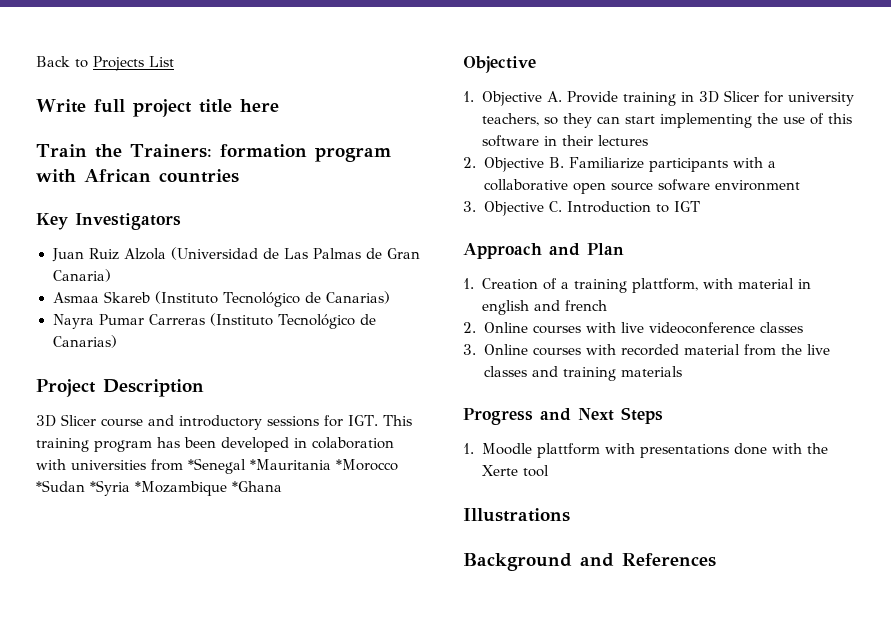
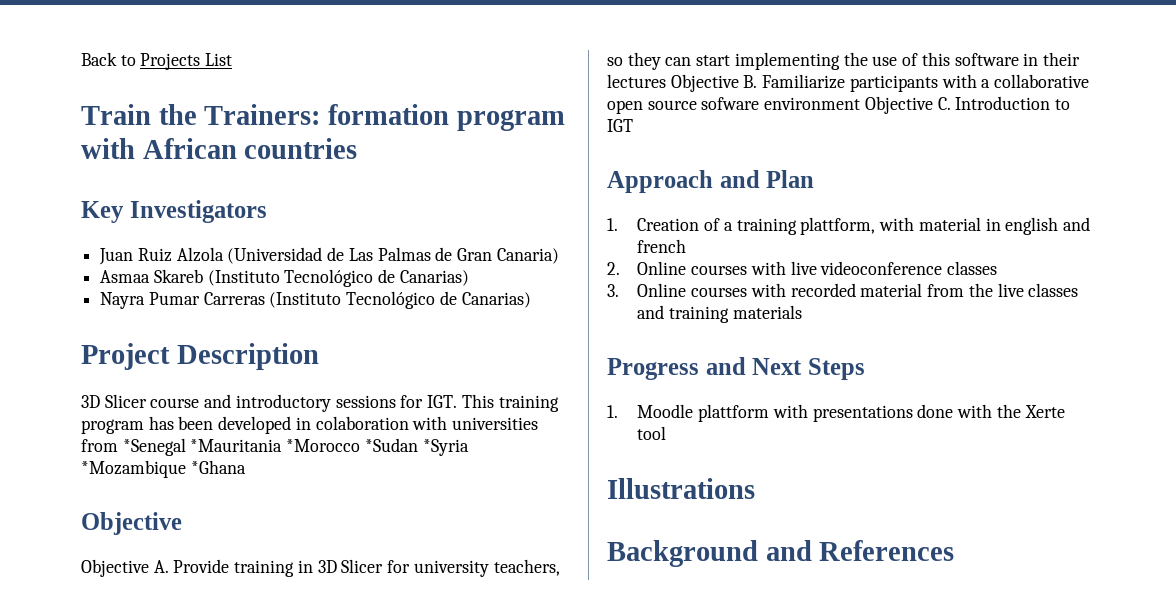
[36,99,279,117] // Write full project title here -> (233, 59) none
[463,91,474,102] 1. -> (182, 523) none
[463,157,476,168] // 2. -> (666, 81) none
[463,201,476,212] // 3. -> (861, 103) none

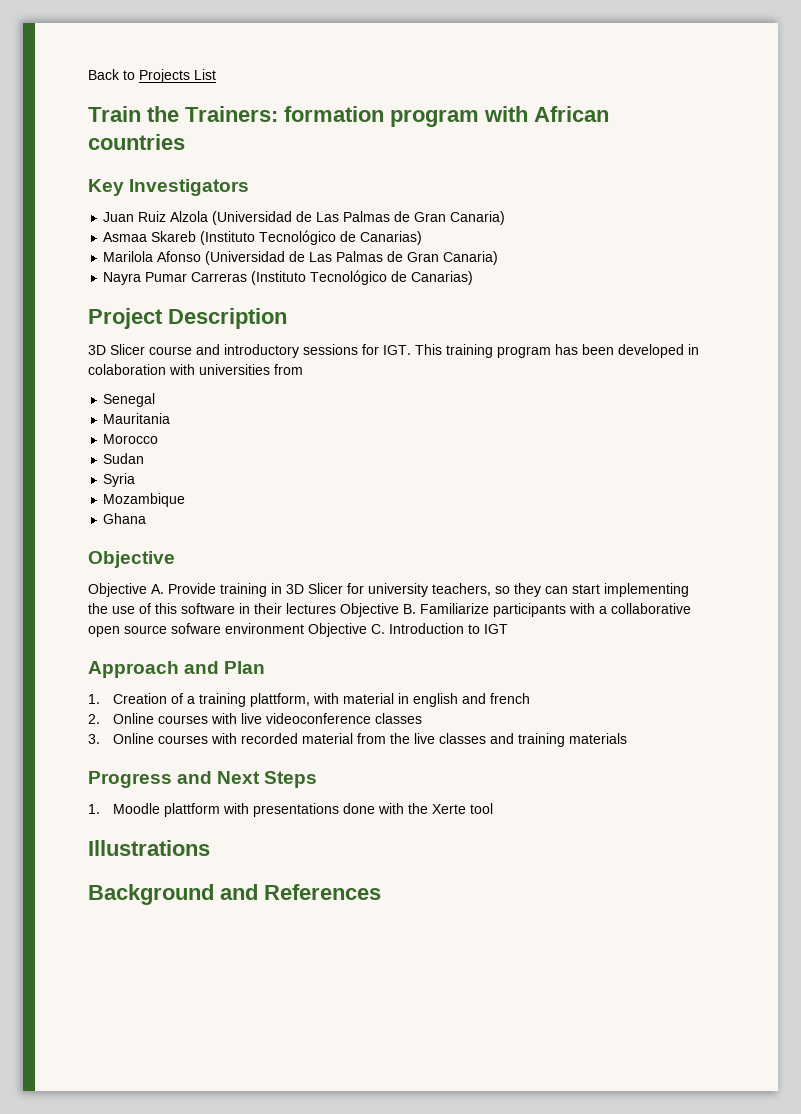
(469, 278) none -> [103,251,499,265] // Marilola Afonso (Universidad de Las Palmas de Gran Canaria)
[122,438,469,456] [81,460,246,478] *Senegal *Mauritania *Morocco *Sudan *Syria *Mozambique *Ghana -> [103,393,156,407] [103,413,171,424] [103,434,159,444] [103,453,145,464] [103,473,136,487] [103,493,186,507] [103,513,147,524] // Senegal // Mauritania // Morocco // Sudan // Syria // Mozambique // Ghana

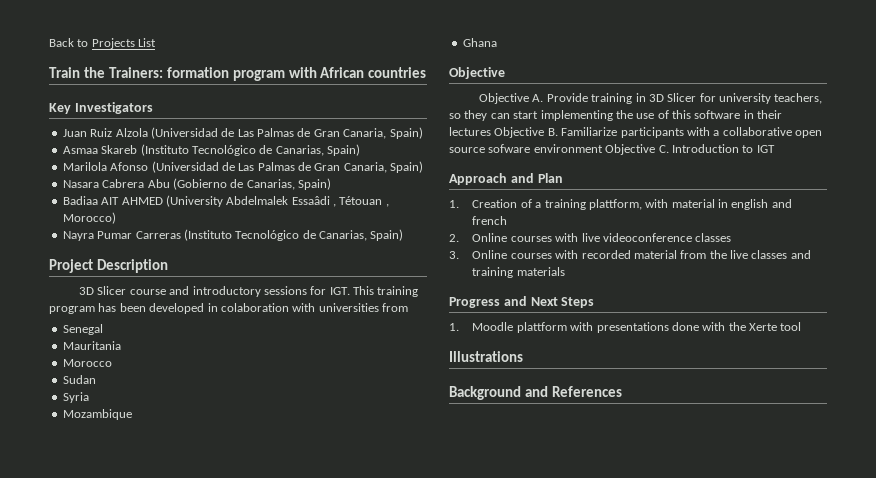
[450,211,506,225] Canaria) -> [343,127,423,139] Canaria, Spain)
[360,231,423,245] Canarias) -> [275,144,360,156] Canarias, Spain)
[443,251,499,265] Canaria) -> [343,161,424,173] [62,178,331,190] [62,195,389,207] [62,212,116,224] Canaria, Spain) // Nasara Cabrera Abu (Gobierno de Canarias, Spain) // Badiaa AIT AHMED (University Abdelmalek Essaâdi , Tétouan , Morocco)
[411,271,474,285] Canarias) -> [319,229,404,241] Canarias, Spain)

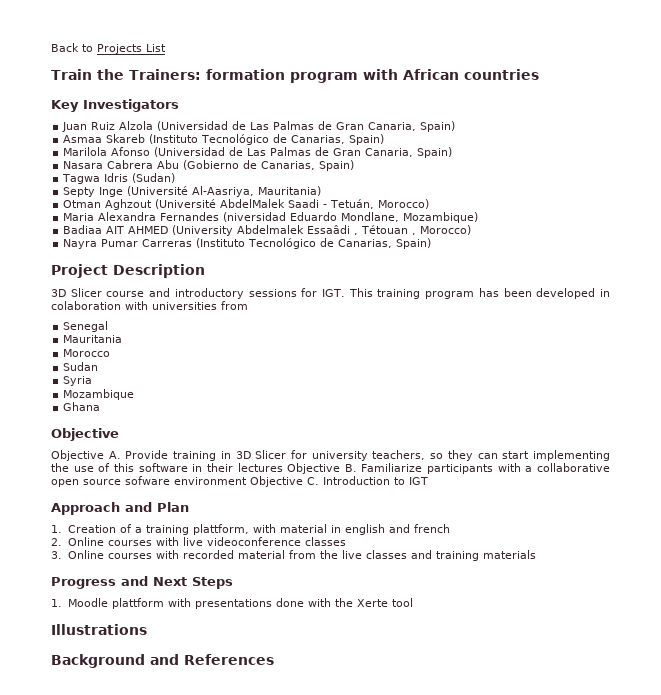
(331, 184) none -> [62,173,176,184] [63,186,322,197] [63,199,430,210] [63,212,479,223] // Tagwa Idris (Sudan) // Septy Inge (Université Al-Aasriya, Mauritania) // Otman Aghzout (Université AbdelMalek Saadi - Tetuán, Morocco) // Maria Alexandra Fernandes (niversidad Eduardo Mondlane, Mozambique)

